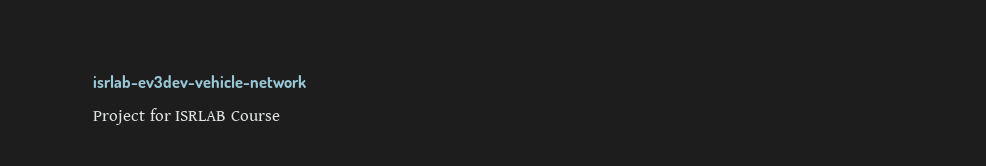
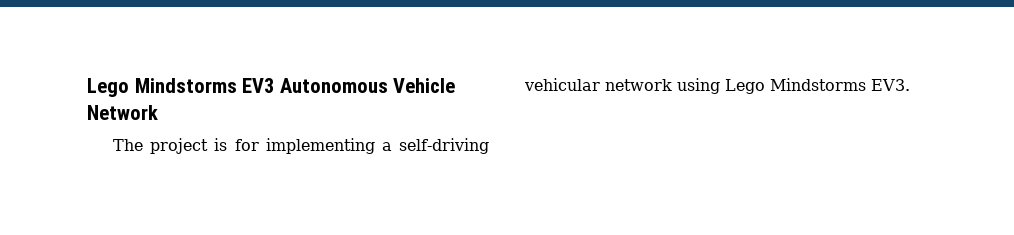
[93,75,306,88] [93,108,280,125] isrlab-ev3dev-vehicle-network // Project for ISRLAB Course -> [87,78,456,97] [87,105,158,120] [112,138,489,154] [524,78,910,94] Lego Mindstorms EV3 Autonomous Vehicle Network // The project is for implementing a self-driving vehicular network using Lego Mindstorms EV3.

